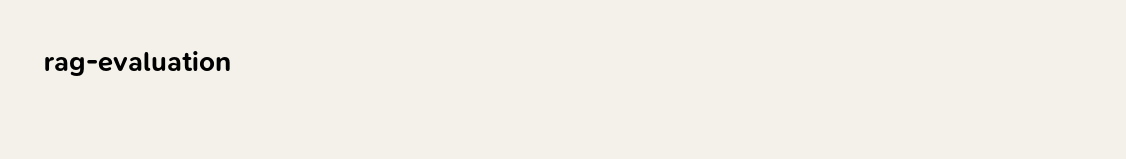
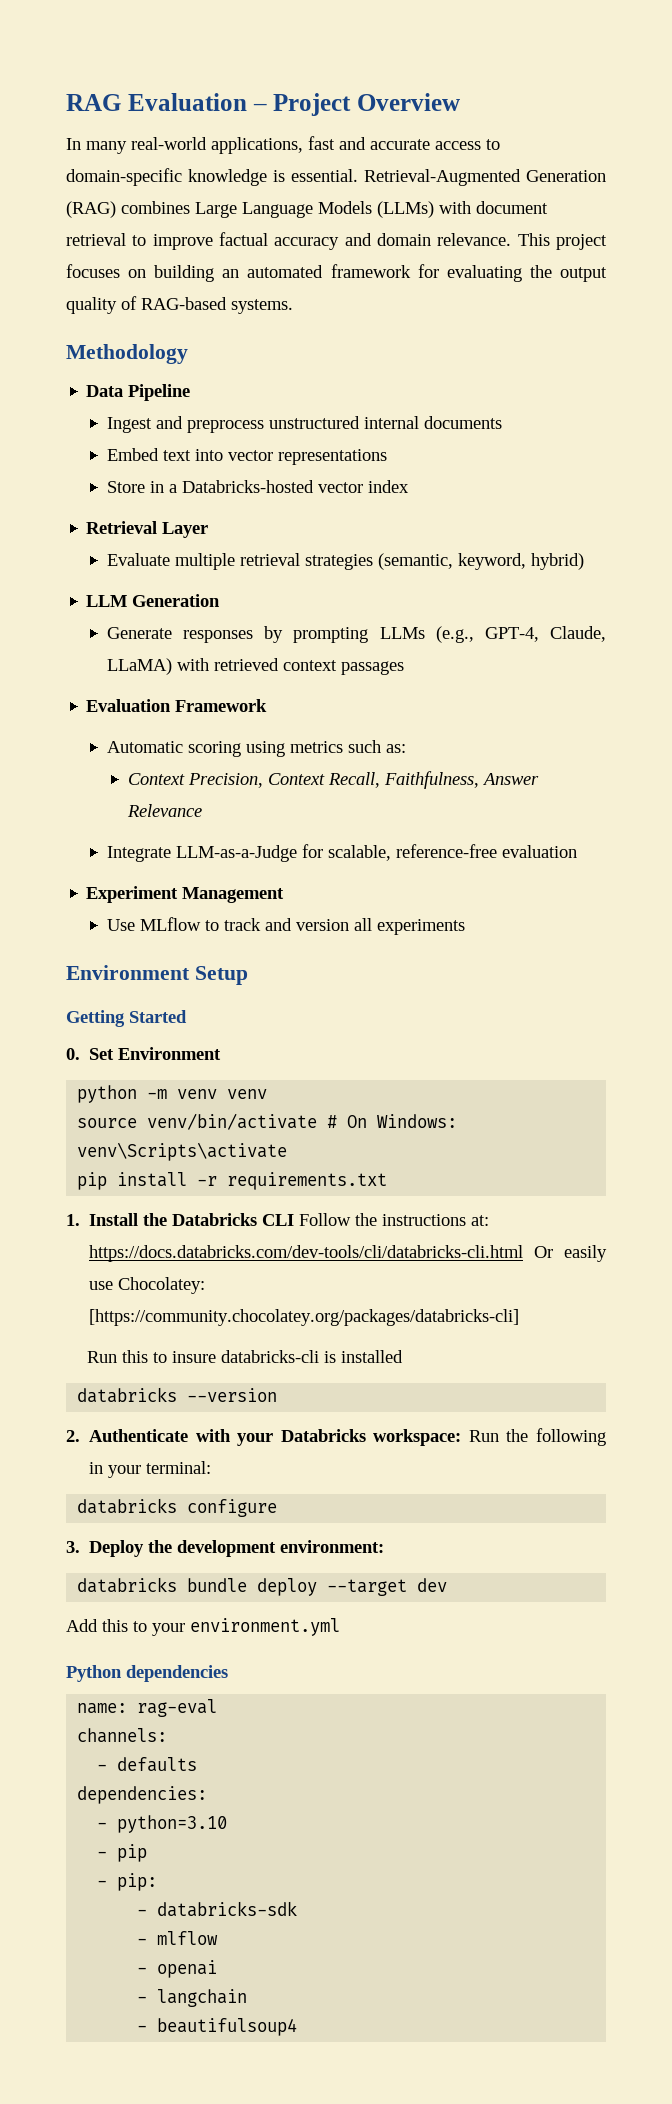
[44,51,231,76] rag-evaluation -> [66,93,460,116] [66,136,500,154] [66,168,606,186] [66,201,548,218] [66,232,607,250] [66,264,607,282] [66,296,293,314] [66,344,188,364] [86,384,191,401] [106,416,502,433] [106,448,387,465] [106,480,409,493] [86,521,209,538] [106,553,584,570] [86,594,221,607] [106,626,606,643] [106,658,404,675] [86,699,268,712] [106,740,406,757] [127,771,539,789] [126,804,202,817] [106,844,577,862] [86,886,285,903] [106,917,465,935] [66,965,248,985] [66,1010,187,1027] [66,1047,222,1060] [77,1085,268,1103] [77,1113,458,1130] [77,1142,288,1161] [77,1172,388,1190] [66,1213,490,1226] [89,1245,607,1262] [89,1277,206,1294] [89,1309,520,1326] [86,1350,403,1363] [77,1387,278,1403] [66,1428,606,1446] [89,1461,212,1478] [77,1498,278,1517] [66,1540,385,1557] [77,1577,448,1596] [66,1618,340,1636] [66,1665,228,1682] [77,1699,218,1717] [77,1728,168,1743] [97,1757,198,1772] [77,1786,208,1804] [97,1815,228,1833] [97,1844,148,1862] [97,1873,158,1891] [137,1901,298,1917] [137,1931,219,1945] [137,1960,218,1978] [137,1989,248,2007] [137,2018,298,2036] RAG Evaluation – Project Overview // In many real-world applications, fast and accurate access to domain-specific knowledge is essential. Retrieval-Augmented Generation (RAG) combines Large Language Models (LLMs) with document retrieval to improve factual accuracy and domain relevance. This project focuses on building an automated framework for evaluating the output quality of RAG-based systems. // Methodology // Data Pipeline // Ingest and preprocess unstructured internal documents // Embed text into vector representations // Store in a Databricks-hosted vector index // Retrieval Layer // Evaluate multiple retrieval strategies (semantic, keyword, hybrid) // LLM Generation // Generate responses by prompting LLMs (e.g., GPT-4, Claude, LLaMA) with retrieved context passages // Evaluation Framework // Automatic scoring using metrics such as: // Context Precision, Context Recall, Faithfulness, Answer Relevance // Integrate LLM-as-a-Judge for scalable, reference-free evaluation // Experiment Management // Use MLflow to track and version all experiments // Environment Setup // Getting Started // 0. Set Environment // python -m venv venv // source venv/bin/activate # On Windows: venv\Scripts\activate // pip install -r requirements.txt // 1. Install the Databricks CLI Follow the instructions at: https://docs.databricks.com/dev-tools/cli/databricks-cli.html Or easily use Chocolatey: [https://community.chocolatey.org/packages/databricks-cli] // Run this to insure databricks-cli is installed // databricks --version // 2. Authenticate with your Databricks workspace: Run the following in your terminal: // databricks configure // 3. Deploy the development environment: // databricks bundle deploy --target dev // Add this to your environment.yml // Python dependencies // name: rag-eval // channels: // - defaults // dependencies: // - python=3.10 // - pip // - pip: // - databricks-sdk // - mlflow // - openai // - langchain // - beautifulsoup4

